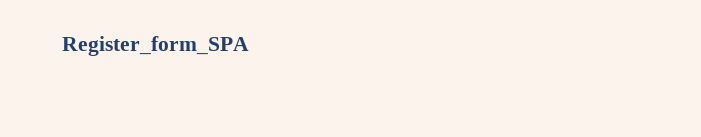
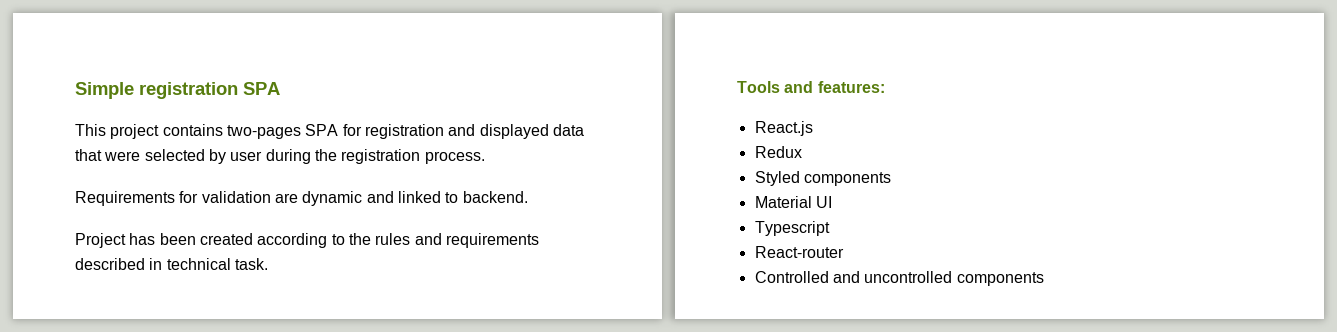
[62,36,249,56] Register_form_SPA -> [75,82,280,99] [75,124,584,139] [75,149,485,164] [75,191,528,206] [75,233,539,248] [75,258,268,270] [737,81,885,93] [754,121,813,136] [754,146,802,158] [754,171,891,186] [754,196,832,208] [754,221,830,236] [754,246,844,258] [754,271,1044,286] Simple registration SPA // This project contains two-pages SPA for registration and displayed data that were selected by user during the registration process. // Requirements for validation are dynamic and linked to backend. // Project has been created according to the rules and requirements described in technical task. // Tools and features: // React.js // Redux // Styled components // Material UI // Typescript // React-router // Controlled and uncontrolled components

